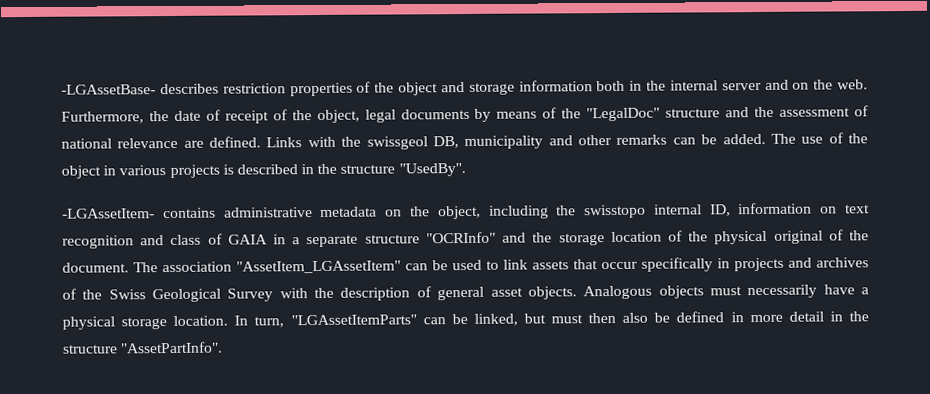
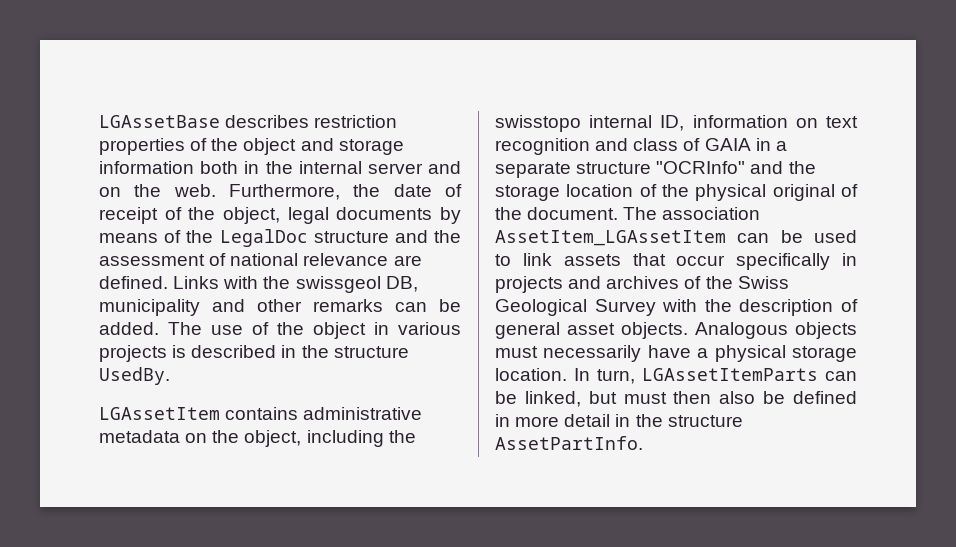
[61,84,156,95] -LGAssetBase- -> [99,115,220,128] LGAssetBase
[586,107,661,122] "LegalDoc" -> [219,229,308,247] LegalDoc
[398,162,466,177] [62,208,155,219] "UsedBy". // -LGAssetItem- -> [99,367,170,385] [99,407,220,420] UsedBy. // LGAssetItem
[236,260,401,274] "AssetItem_LGAssetItem" -> [495,230,726,246] AssetItem_LGAssetItem
[290,314,417,326] "LGAssetItemParts" -> [642,368,818,381] LGAssetItemParts
[120,341,224,354] "AssetPartInfo". -> [495,436,643,450] AssetPartInfo.

